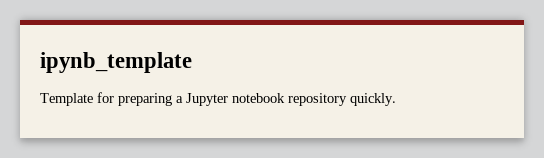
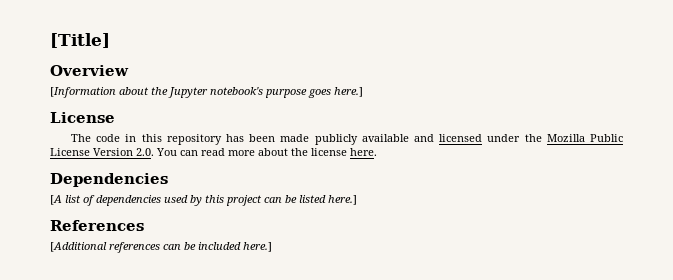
[40,52,192,73] [40,92,396,106] ipynb_template // Template for preparing a Jupyter notebook repository quickly. -> [50,33,110,48] [50,65,129,76] [50,87,363,98] [50,112,115,123] [70,134,623,145] [50,148,377,156] [50,173,168,187] [50,195,357,206] [50,220,144,231] [50,242,272,253] [Title] // Overview // [Information about the Jupyter notebook's purpose goes here.] // License // The code in this repository has been made publicly available and licensed under the Mozilla Public License Version 2.0. You can read more about the license here. // Dependencies // [A list of dependencies used by this project can be listed here.] // References // [Additional references can be included here.]

